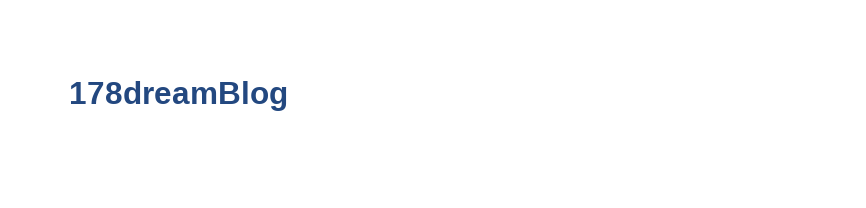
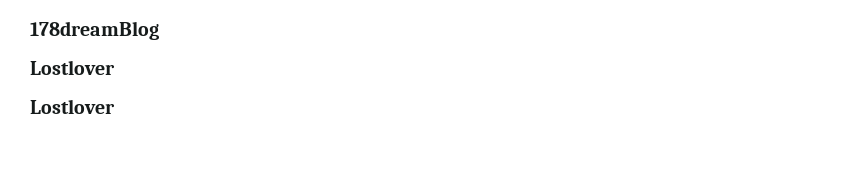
(288, 96) none -> [30,60,115,75] [30,99,115,114] // Lostlover // Lostlover

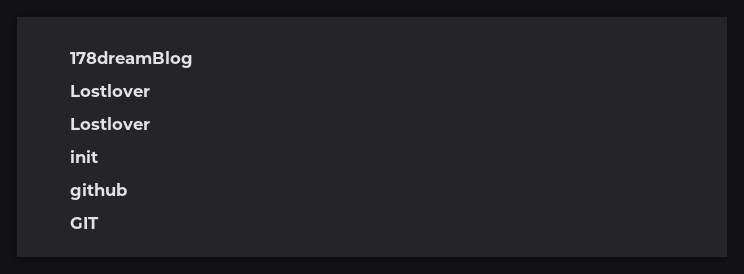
(115, 106) none -> [70,150,98,163] [70,183,127,200] [70,217,99,229] // init // github // GIT

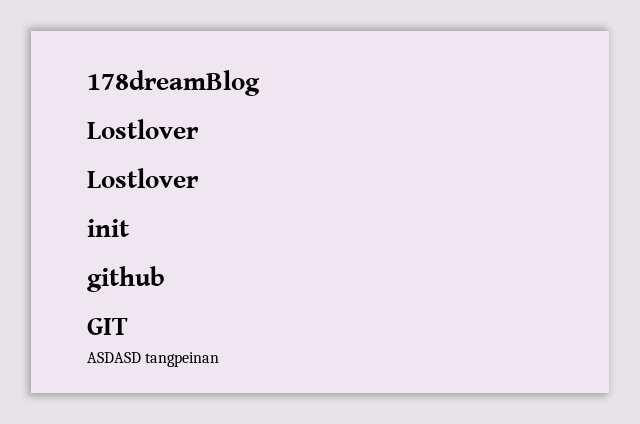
(99, 223) none -> [87,352,220,367] // ASDASD tangpeinan

